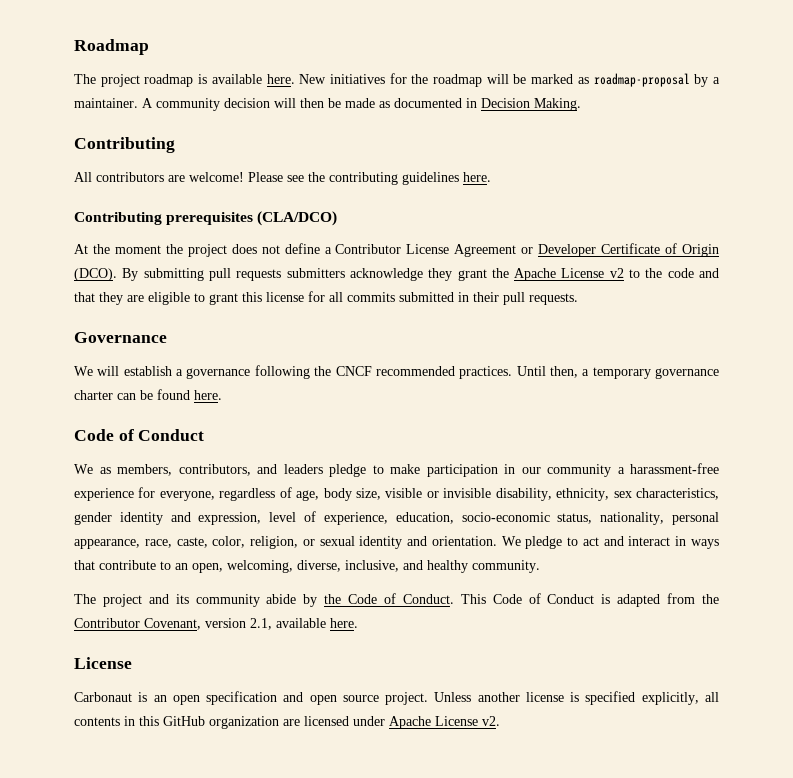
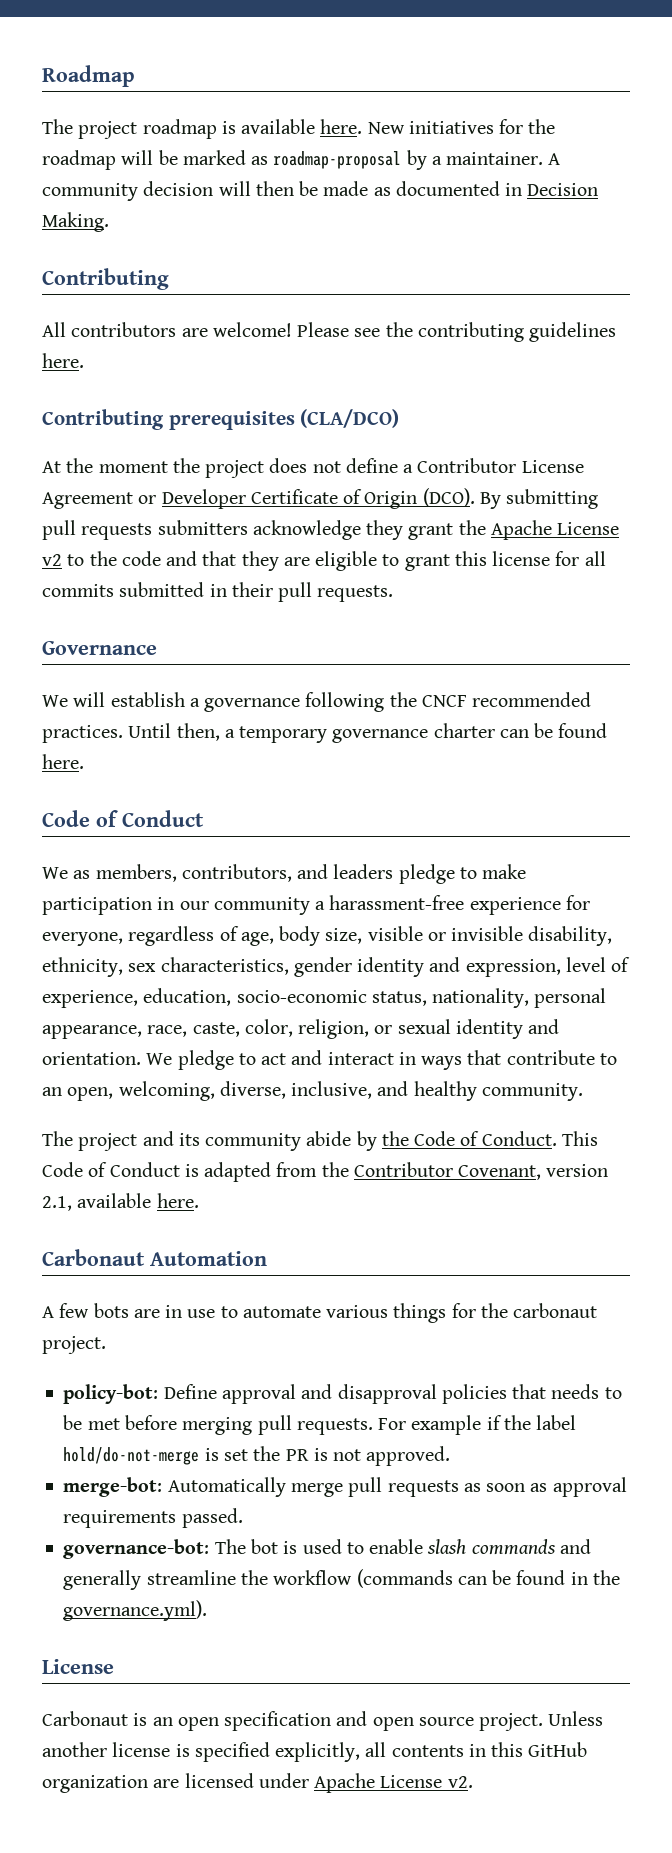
(358, 623) none -> [42,1249,267,1266] [42,1303,598,1323] [42,1336,106,1354] [63,1384,622,1404] [63,1415,577,1435] [63,1446,451,1466] [63,1477,627,1497] [63,1508,243,1528] [63,1539,591,1559] [63,1569,620,1590] [63,1600,208,1621] // Carbonaut Automation // A few bots are in use to automate various things for the carbonaut project. // policy-bot: Define approval and disapproval policies that needs to be met before merging pull requests. For example if the label hold/do-not-merge is set the PR is not approved. // merge-bot: Automatically merge pull requests as soon as approval requirements passed. // governance-bot: The bot is used to enable slash commands and generally streamline the workflow (commands can be found in the governance.yml).

